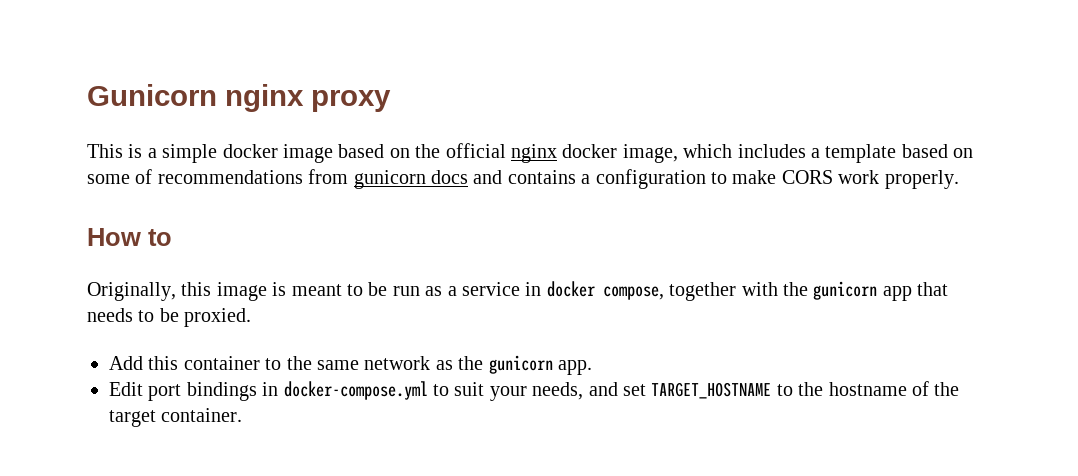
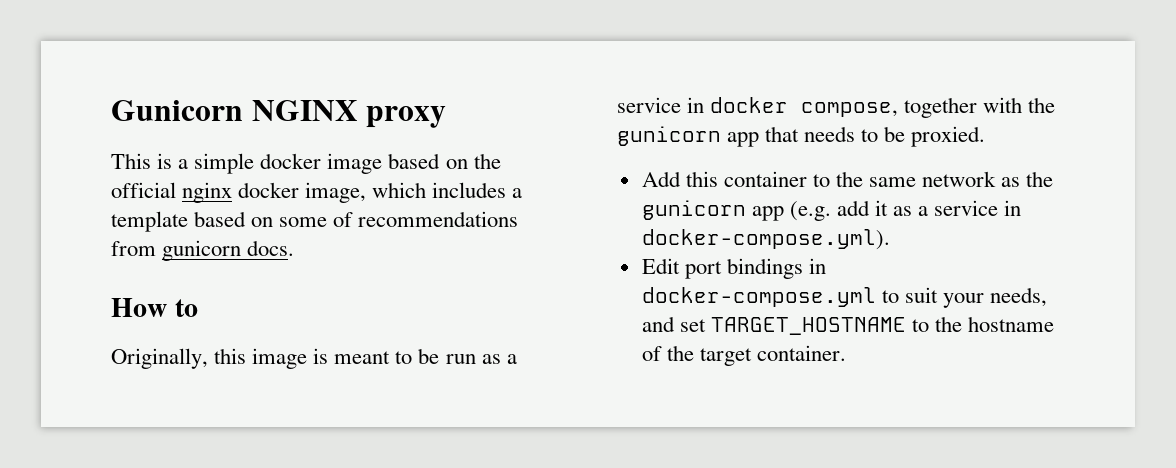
[225,84,304,112] nginx -> [251,100,358,121] NGINX
[431,169,959,189] docs and contains a configuration to make CORS work properly. -> [247,240,295,256] docs.
[557,360,592,375] app. -> [751,200,1022,221] [641,229,890,250] app (e.g. add it as a service in docker-compose.yml).

